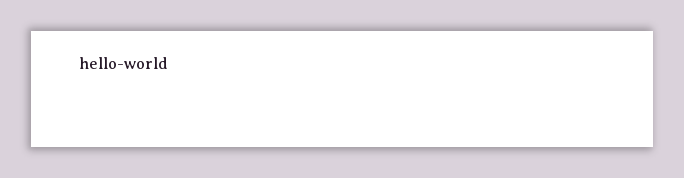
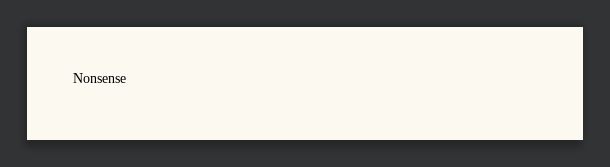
[79,57,168,69] hello-world -> [73,73,126,83] Nonsense

